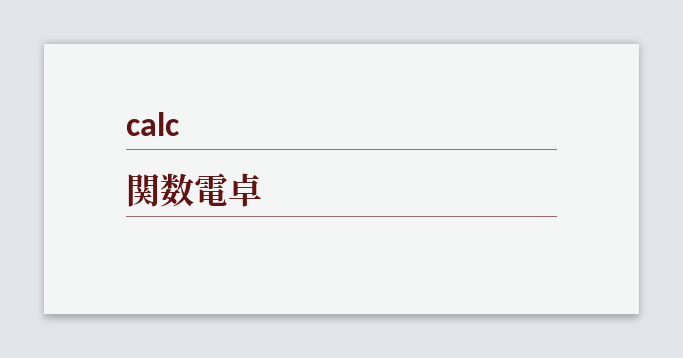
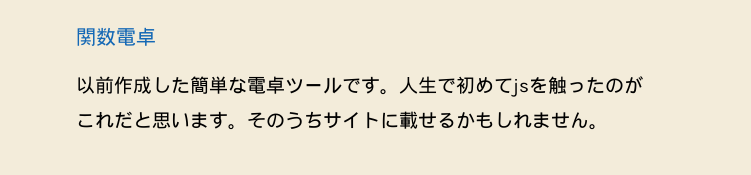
[126,112,179,136] calc // -> (76, 37) none
(262, 190) none -> [76,76,643,97] [76,111,608,130] // 以前作成した簡単な電卓ツールです。人生で初めてjsを触ったのがこれだと思います。そのうちサイトに載せるかもしれません。

